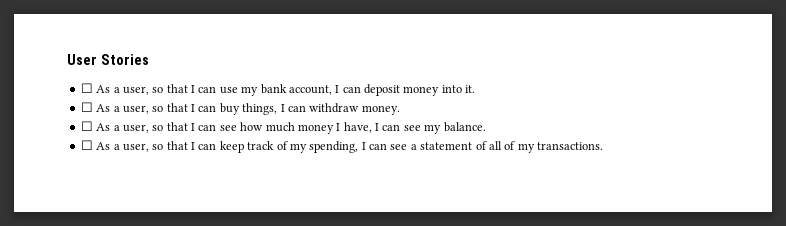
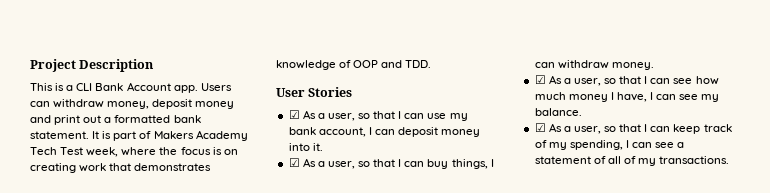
(67, 59) none -> [30,59,155,72] [30,82,232,93] [30,99,235,109] [30,115,201,125] [30,130,248,141] [30,147,238,157] [30,163,212,173] [276,60,432,70] Project Description // This is a CLI Bank Account app. Users can withdraw money, deposit money and print out a formatted bank statement. It is part of Makers Academy Tech Test week, where the focus is on creating work that demonstrates knowledge of OOP and TDD. //
[80,83,93,93] ☐ -> [288,110,300,119] ☑
[80,102,93,112] ☐ -> [288,158,300,167] ☑
[80,121,93,131] ☐ -> [534,75,546,84] ☑
[80,140,93,150] ☐ -> [534,123,546,132] ☑

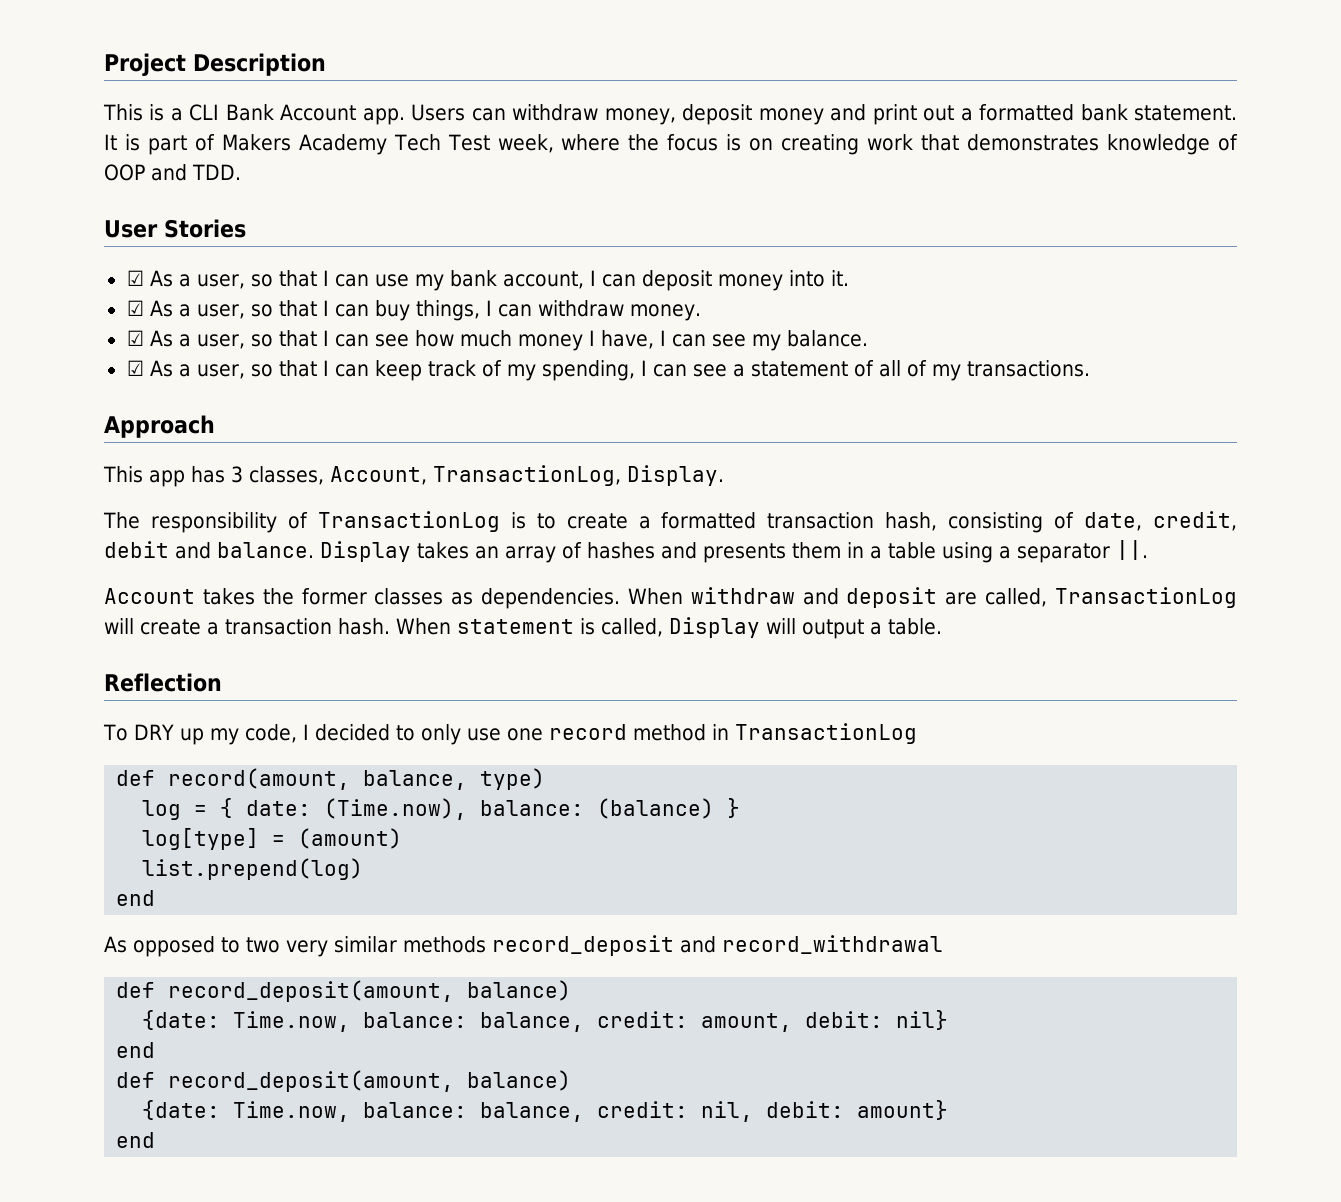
(730, 160) none -> [104,415,215,438] [103,465,724,487] [103,511,1238,533] [104,540,1148,563] [104,587,1237,609] [104,617,942,639] [104,673,222,692] [103,723,917,745] [116,768,546,790] [142,798,741,820] [142,828,403,850] [142,858,364,880] [116,890,156,906] [104,935,943,957] [116,980,572,1002] [142,1010,949,1032] [116,1042,156,1058] [116,1070,572,1092] [142,1100,949,1122] [116,1132,156,1148] // Approach // This app has 3 classes, Account, TransactionLog, Display. // The responsibility of TransactionLog is to create a formatted transaction hash, consisting of date, credit, debit and balance. Display takes an array of hashes and presents them in a table using a separator ||. // Account takes the former classes as dependencies. When withdraw and deposit are called, TransactionLog will create a transaction hash. When statement is called, Display will output a table. // Reflection // To DRY up my code, I decided to only use one record method in TransactionLog // def record(amount, balance, type) // log = { date: (Time.now), balance: (balance) } // log[type] = (amount) // list.prepend(log) // end // As opposed to two very similar methods record_deposit and record_withdrawal // def record_deposit(amount, balance) // {date: Time.now, balance: balance, credit: amount, debit: nil} // end // def record_deposit(amount, balance) // {date: Time.now, balance: balance, credit: nil, debit: amount} // end

